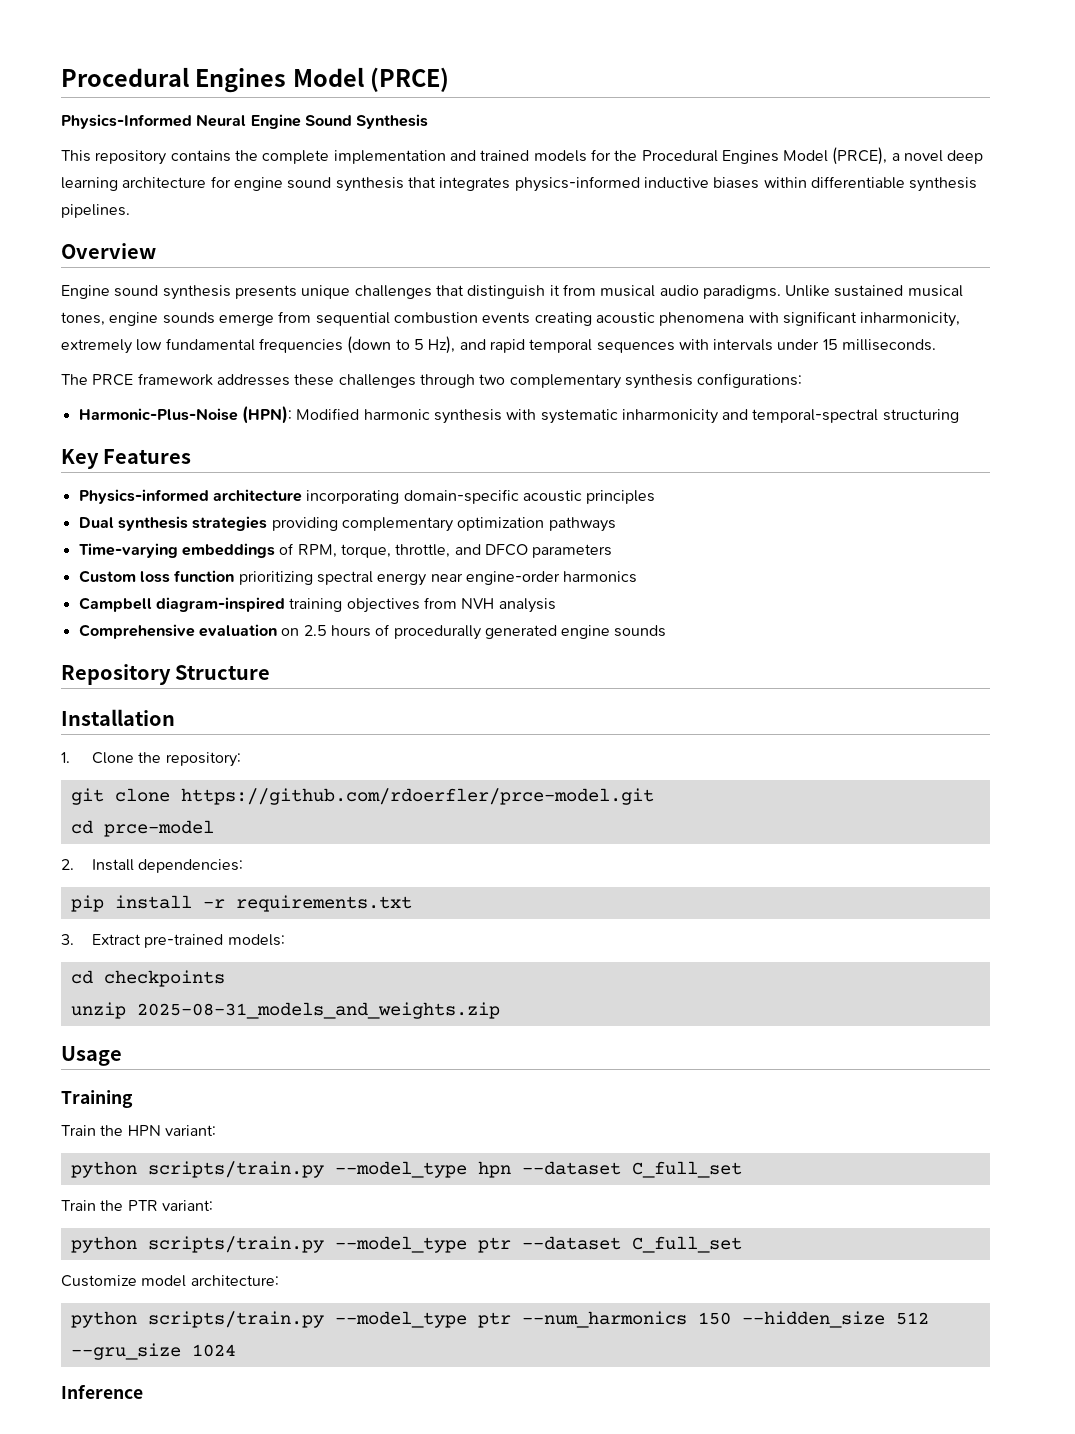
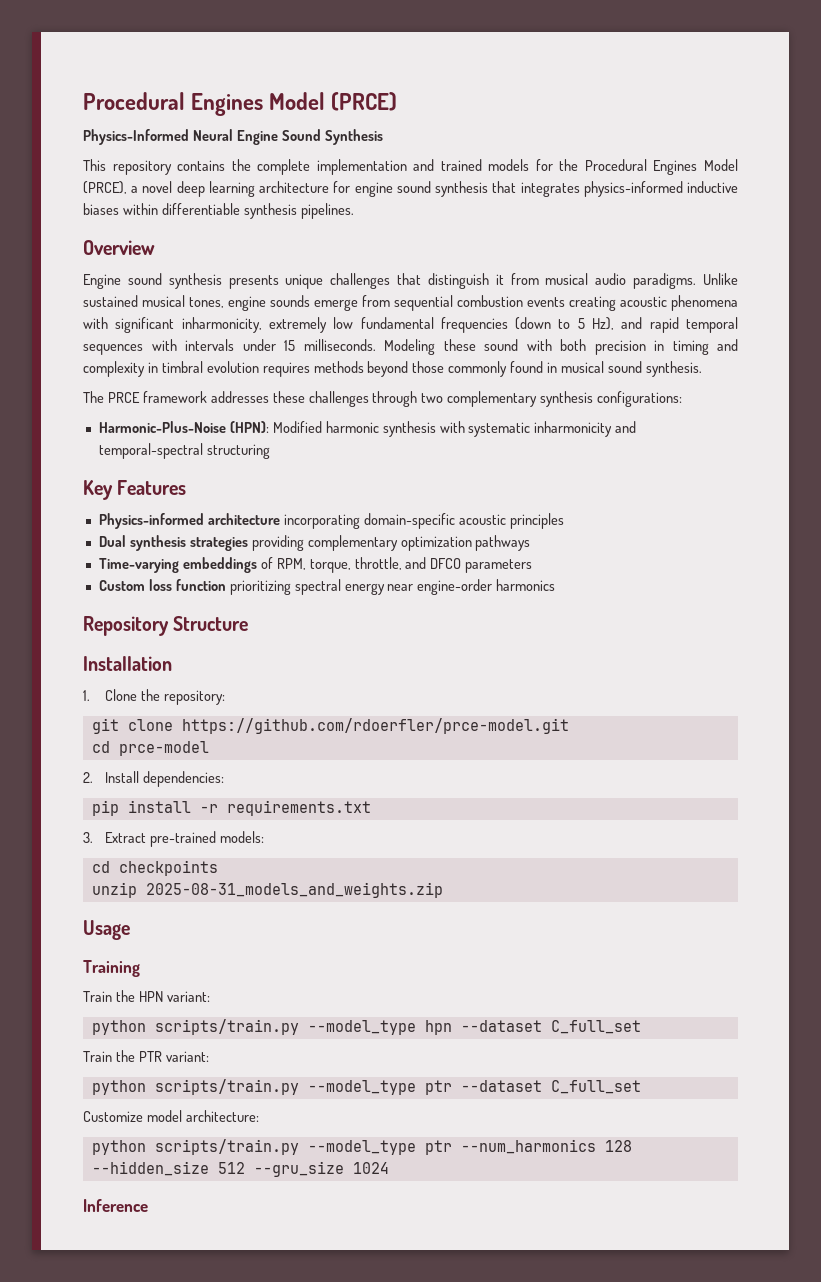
(937, 345) none -> [384,339,738,355] [83,361,702,377] Modeling these sound with both precision in timing and complexity in timbral evolution requires methods beyond those commonly found in musical sound synthesis.
[78,597,556,613] [78,624,667,640] // Campbell diagram-inspired training objectives from NVH analysis // Comprehensive evaluation on 2.5 hours of procedurally generated engine sounds -> (556, 585) none
[697,1312,731,1325] 150 -> [604,1140,632,1152] 128

